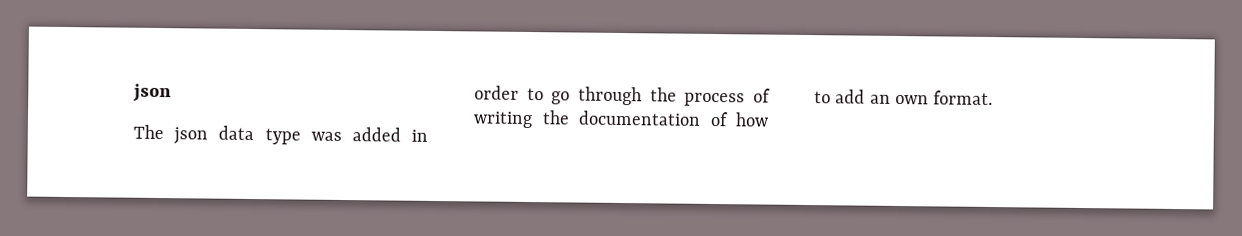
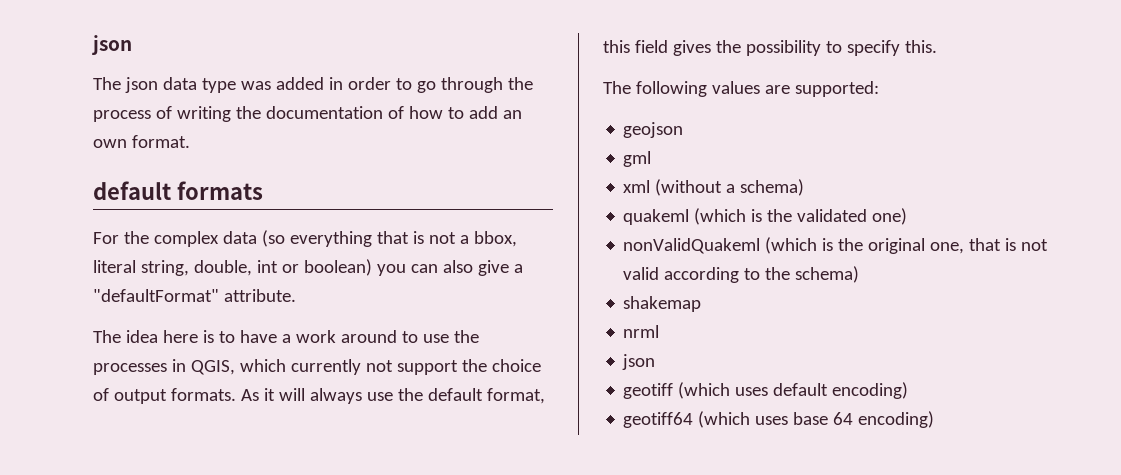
(994, 98) none -> [93,181,263,200] [93,230,517,247] [93,259,523,276] [93,289,296,302] [93,330,479,343] [93,359,541,375] [93,388,545,404] [603,40,937,56] [603,81,879,97] [623,122,684,138] [623,151,652,167] [623,179,805,196] [623,208,908,225] [623,237,1049,254] [623,266,860,283] [623,296,702,312] [623,325,660,338] [622,354,656,370] [623,382,909,399] [623,411,935,428] // default formats // For the complex data (so everything that is not a bbox, literal string, double, int or boolean) you can also give a "defaultFormat" attribute. // The idea here is to have a work around to use the processes in QGIS, which currently not support the choice of output formats. As it will always use the default format, this field gives the possibility to specify this. // The following values are supported: // geojson // gml // xml (without a schema) // quakeml (which is the validated one) // nonValidQuakeml (which is the original one, that is not valid according to the schema) // shakemap // nrml // json // geotiff (which uses default encoding) // geotiff64 (which uses base 64 encoding)

